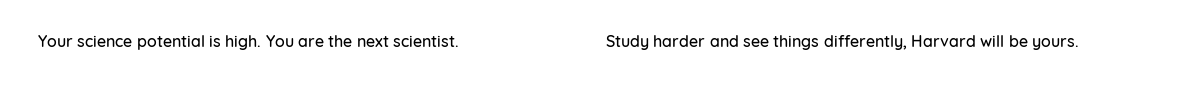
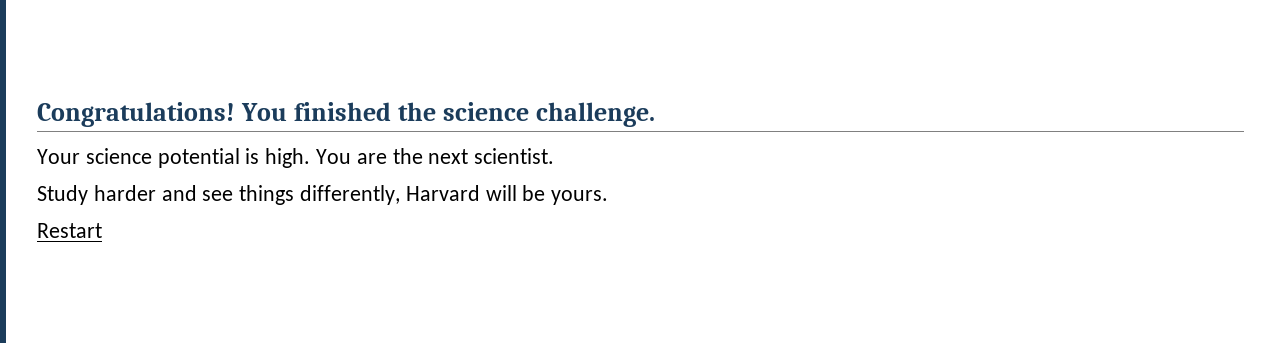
(38, 41) none -> [37,102,656,127] Congratulations! You finished the science challenge. //
(1079, 44) none -> [37,223,102,238] // Restart

